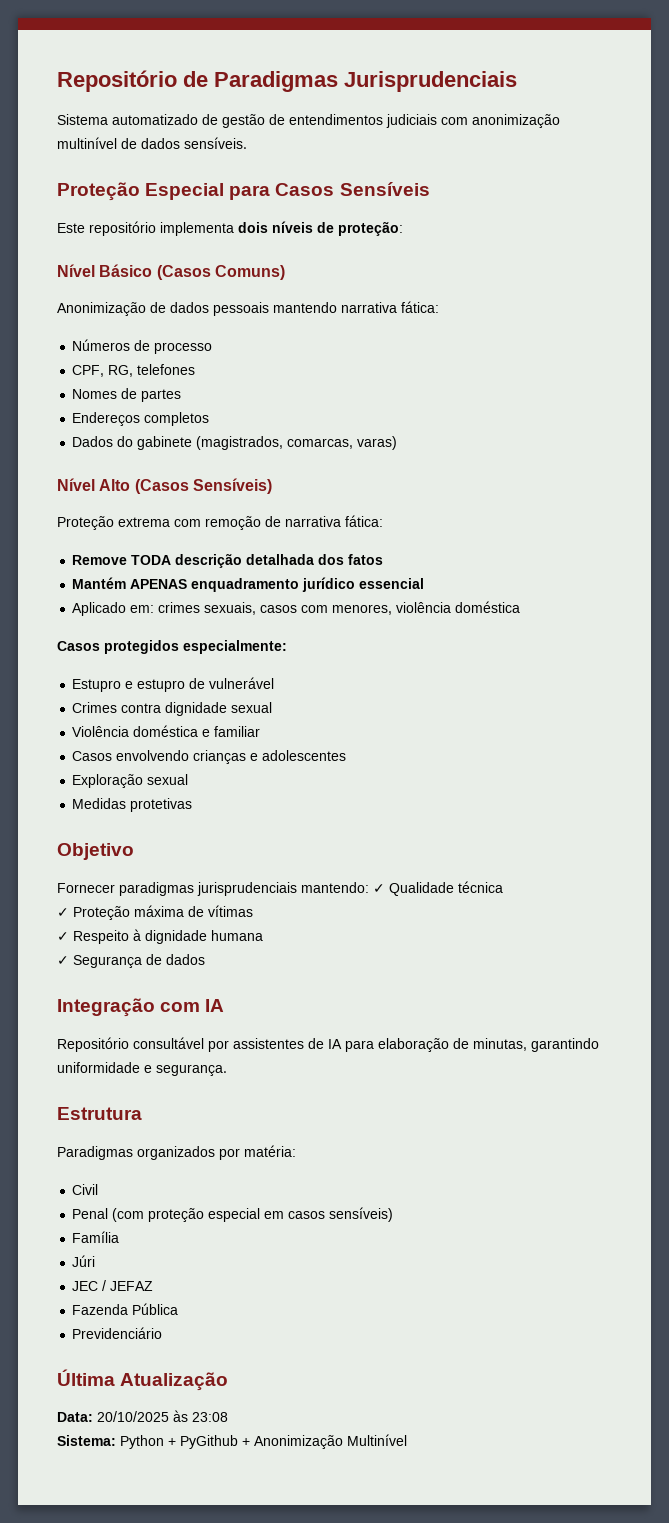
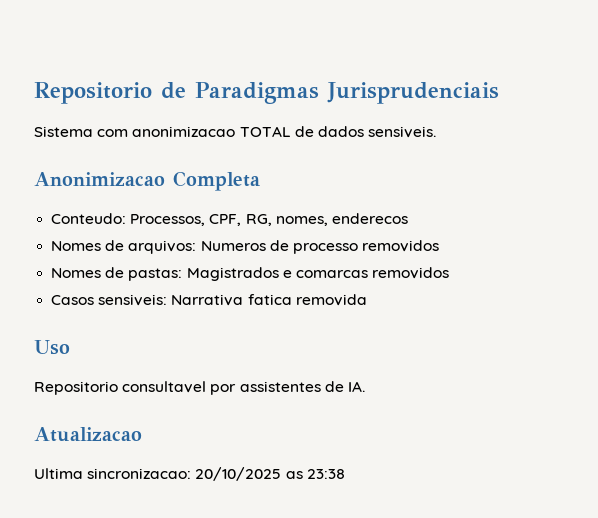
[57,70,177,92] Repositório -> [34,82,152,104] Repositorio
[112,114,560,128] [57,137,247,149] [57,182,430,201] [57,221,403,236] [57,264,285,280] [57,301,439,316] [72,339,213,354] [72,364,196,377] [72,388,182,402] [72,412,210,426] [72,436,398,450] [57,478,272,494] [57,515,383,530] [72,553,384,568] [72,577,425,592] [72,601,521,616] [57,640,287,654] [72,677,275,692] [72,702,273,716] [72,725,261,737] [72,750,347,764] [72,774,189,788] [72,798,193,812] [57,843,134,860] [57,881,503,896] [57,905,253,920] [57,929,263,944] [57,954,205,968] [57,998,225,1017] [57,1037,599,1052] [57,1062,227,1076] [57,1107,142,1120] [57,1145,296,1160] [72,1184,99,1195] [72,1207,394,1222] [72,1231,120,1243] [72,1255,96,1267] [72,1280,154,1291] [72,1303,179,1315] [72,1327,163,1339] [57,1369,229,1391] [57,1410,228,1422] [57,1434,407,1449] automatizado de gestão de entendimentos judiciais com anonimização multinível de dados sensíveis. // Proteção Especial para Casos Sensíveis // Este repositório implementa dois níveis de proteção: // Nível Básico (Casos Comuns) // Anonimização de dados pessoais mantendo narrativa fática: // Números de processo // CPF, RG, telefones // Nomes de partes // Endereços completos // Dados do gabinete (magistrados, comarcas, varas) // Nível Alto (Casos Sensíveis) // Proteção extrema com remoção de narrativa fática: // Remove TODA descrição detalhada dos fatos // Mantém APENAS enquadramento jurídico essencial // Aplicado em: crimes sexuais, casos com menores, violência doméstica // Casos protegidos especialmente: // Estupro e estupro de vulnerável // Crimes contra dignidade sexual // Violência doméstica e familiar // Casos envolvendo crianças e adolescentes // Exploração sexual // Medidas protetivas // Objetivo // Fornecer paradigmas jurisprudenciais mantendo: ✓ Qualidade técnica // ✓ Proteção máxima de vítimas // ✓ Respeito à dignidade humana // ✓ Segurança de dados // Integração com IA // Repositório consultável por assistentes de IA para elaboração de minutas, garantindo uniformidade e segurança. // Estrutura // Paradigmas organizados por matéria: // Civil // Penal (com proteção especial em casos sensíveis) // Família // Júri // JEC / JEFAZ // Fazenda Pública // Previdenciário // Última Atualização // Data: 20/10/2025 às 23:08 // Sistema: Python + PyGithub + Anonimização Multinível -> [97,126,437,138] [34,171,260,191] [51,213,408,226] [51,240,440,254] [51,267,450,281] [51,294,367,306] [34,340,70,355] [34,381,365,395] [34,427,142,442] [34,467,345,481] com anonimizacao TOTAL de dados sensiveis. // Anonimizacao Completa // Conteudo: Processos, CPF, RG, nomes, enderecos // Nomes de arquivos: Numeros de processo removidos // Nomes de pastas: Magistrados e comarcas removidos // Casos sensiveis: Narrativa fatica removida // Uso // Repositorio consultavel por assistentes de IA. // Atualizacao // Ultima sincronizacao: 20/10/2025 as 23:38

